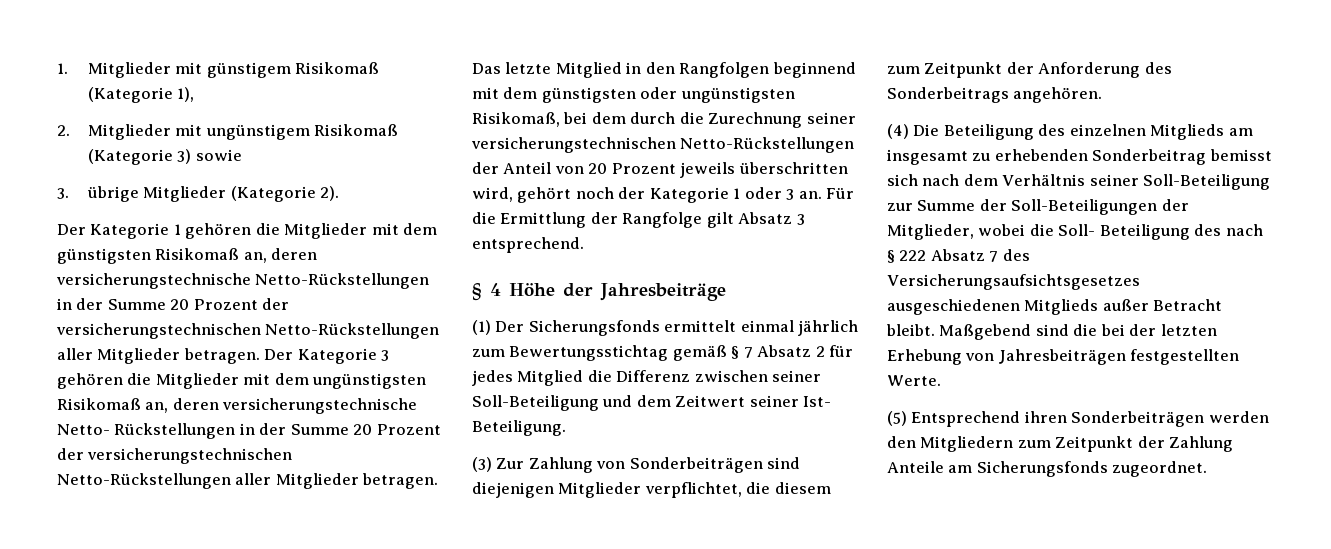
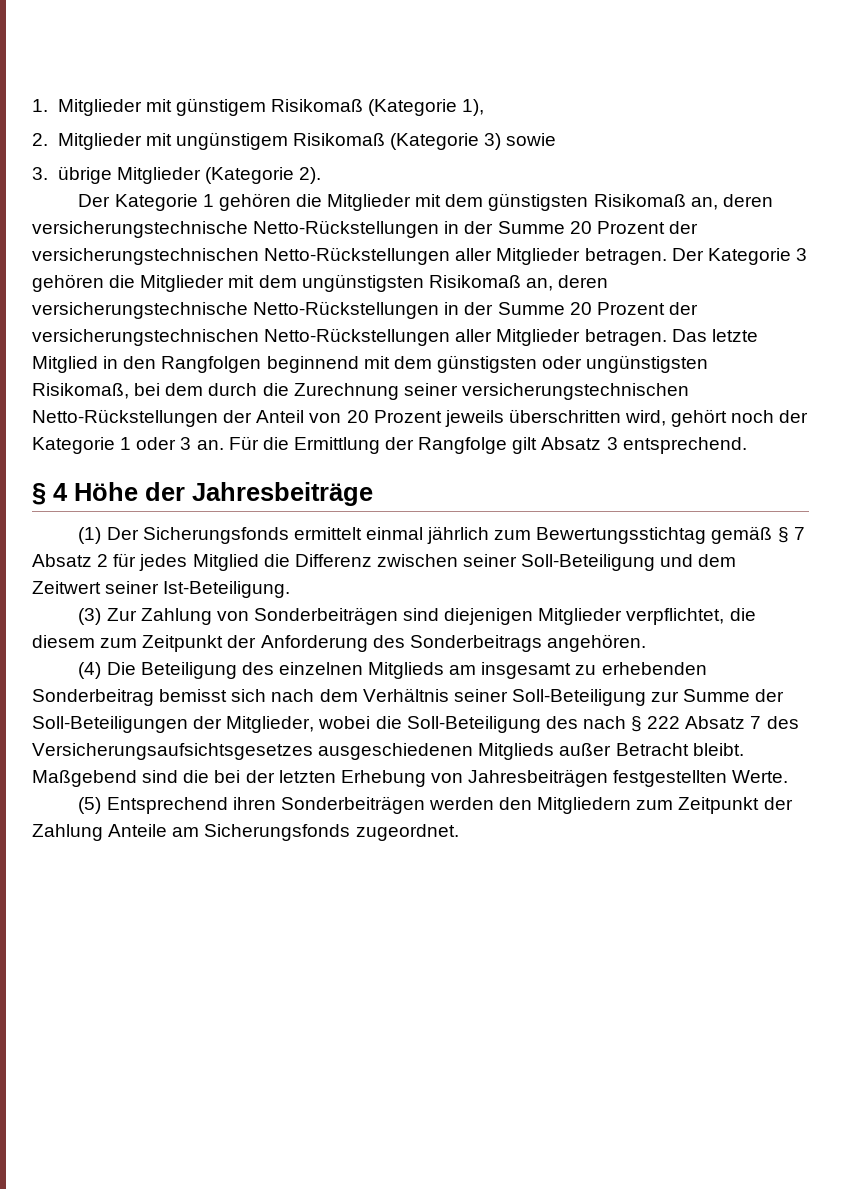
[57,423,236,439] Netto- Rückstellungen -> [253,301,440,319] Netto-Rückstellungen
[803,396,832,407] [472,420,566,436] Ist- Beteiligung. -> [163,581,291,598] Ist-Beteiligung.
[1058,224,1190,240] Soll- Beteiligung -> [406,716,541,733] Soll-Beteiligung

